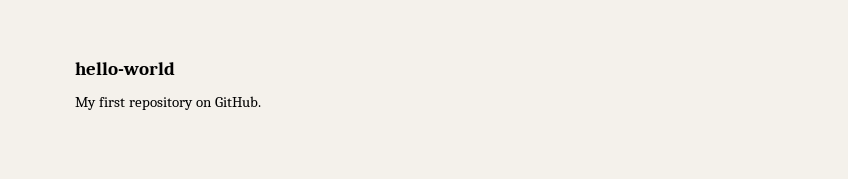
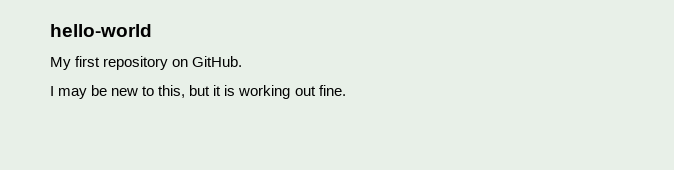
(261, 101) none -> [50,85,346,99] // I may be new to this, but it is working out fine.

